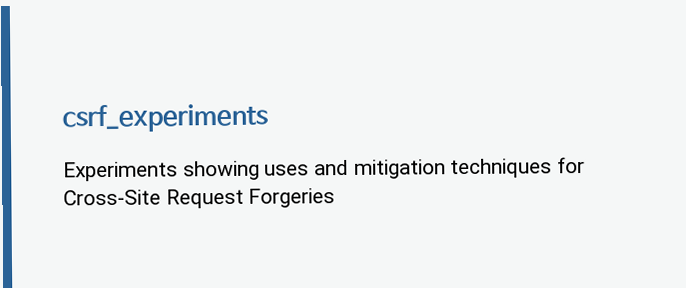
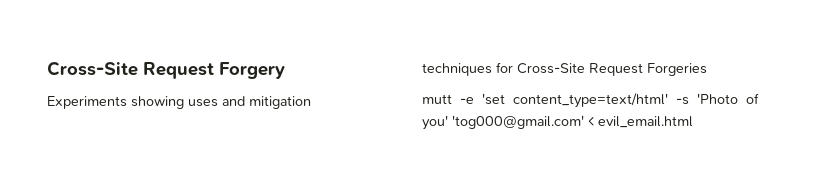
[62,103,268,133] csrf_experiments -> [47,61,285,79] Cross-Site Request Forgery
(336, 198) none -> [422,93,759,108] [422,115,693,130] // mutt -e 'set content_type=text/html' -s 'Photo of you' 'tog000@gmail.com' < evil_email.html

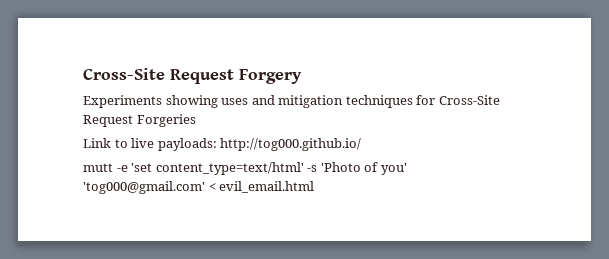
(707, 69) none -> [83,138,362,151] // Link to live payloads: http://tog000.github.io/

